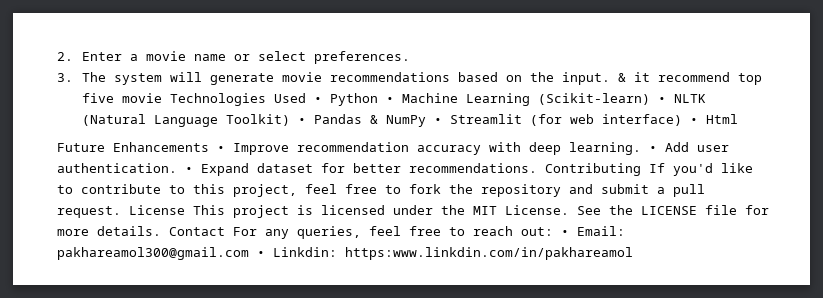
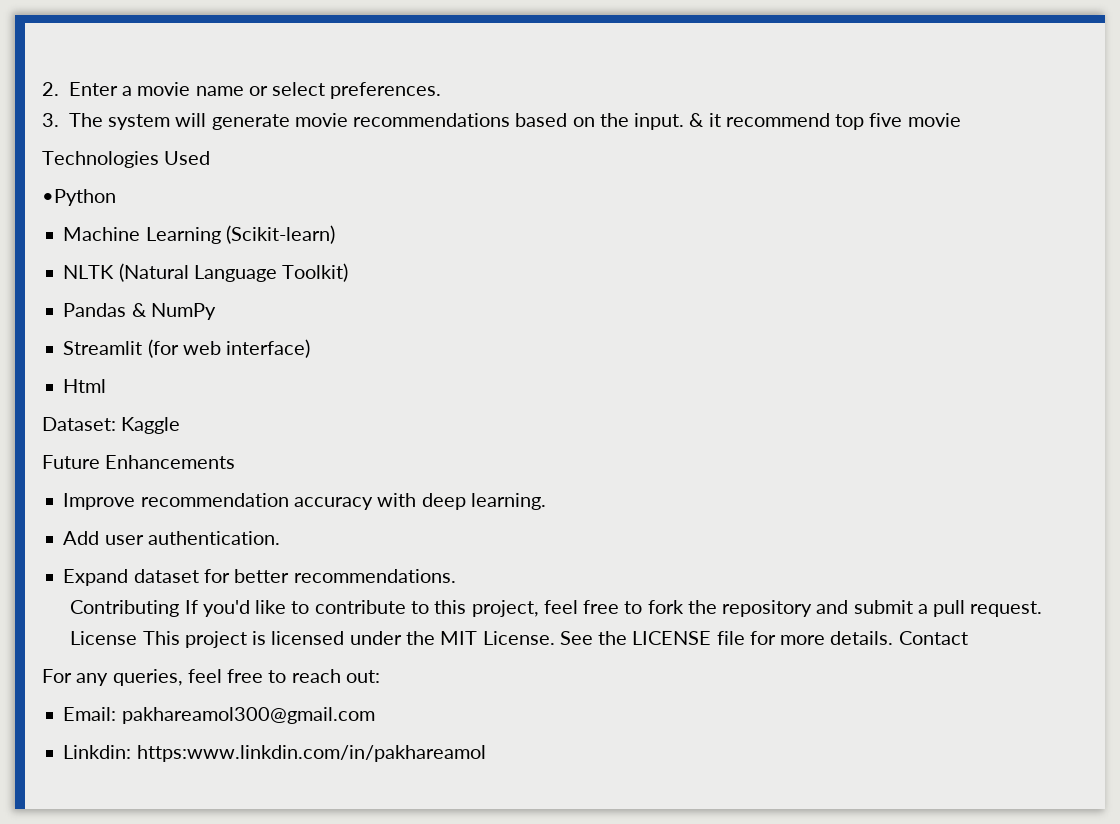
(162, 98) none -> (961, 120) //
[313,93,394,106] • Python • -> [42,189,116,206] // •Python //
[657,97,666,103] • -> (335, 234) //
[297,118,306,124] • -> (349, 272) //
[433,118,442,124] • -> (216, 311) //
[689,118,698,124] • -> (311, 348) //
(738, 119) none -> [42,417,181,434] // Dataset: Kaggle
[217,146,225,152] • -> (236, 462) //
[649,146,657,152] • -> (546, 501) //
[185,167,193,173] • -> (280, 538) //
(537, 168) none -> (456, 576) //
(121, 212) none -> (1043, 609) //
(225, 231) none -> (968, 638) //
[561,230,569,236] • -> (380, 676) //
[257,251,265,257] • -> (375, 715) //

